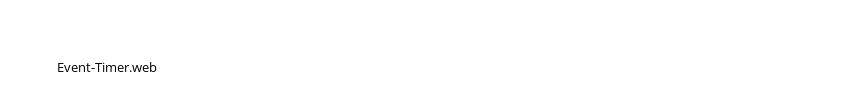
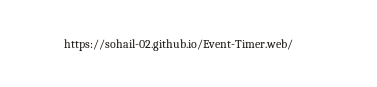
[57,62,157,72] Event-Timer.web -> [64,39,293,51] https://sohail-02.github.io/Event-Timer.web/

